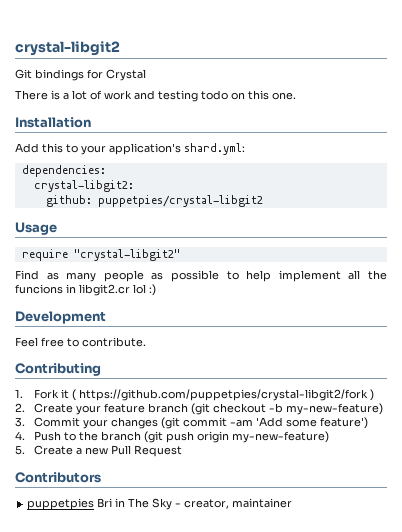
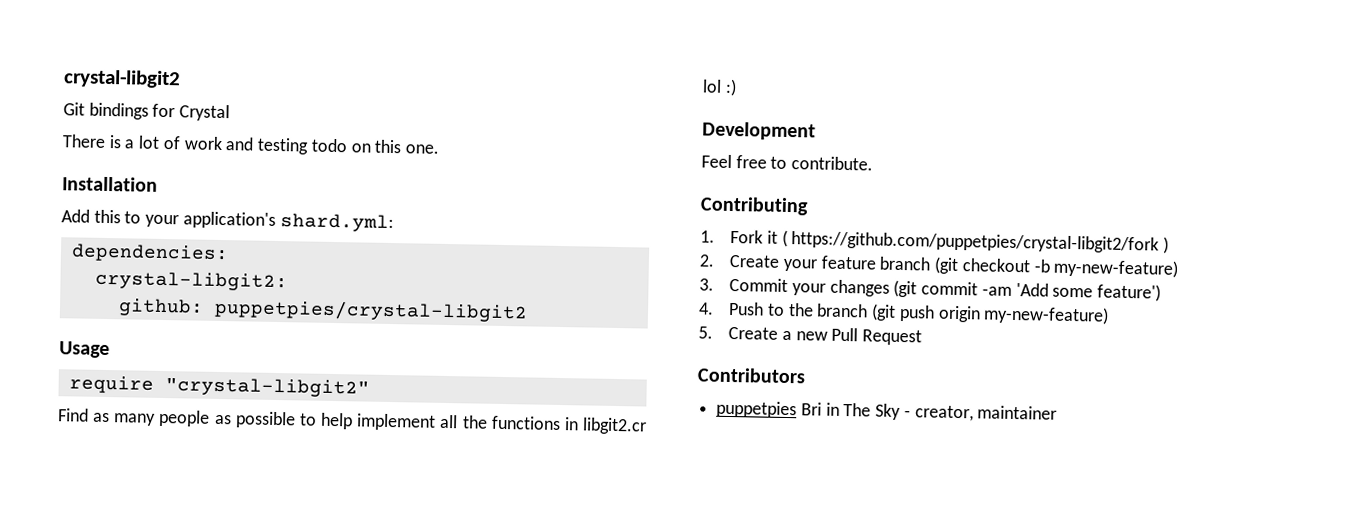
[15,284,63,294] funcions -> [490,415,561,431] functions

